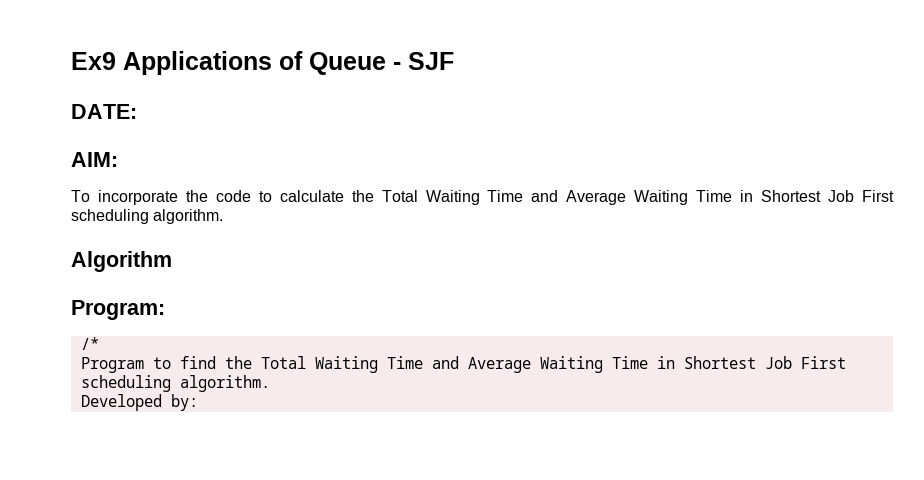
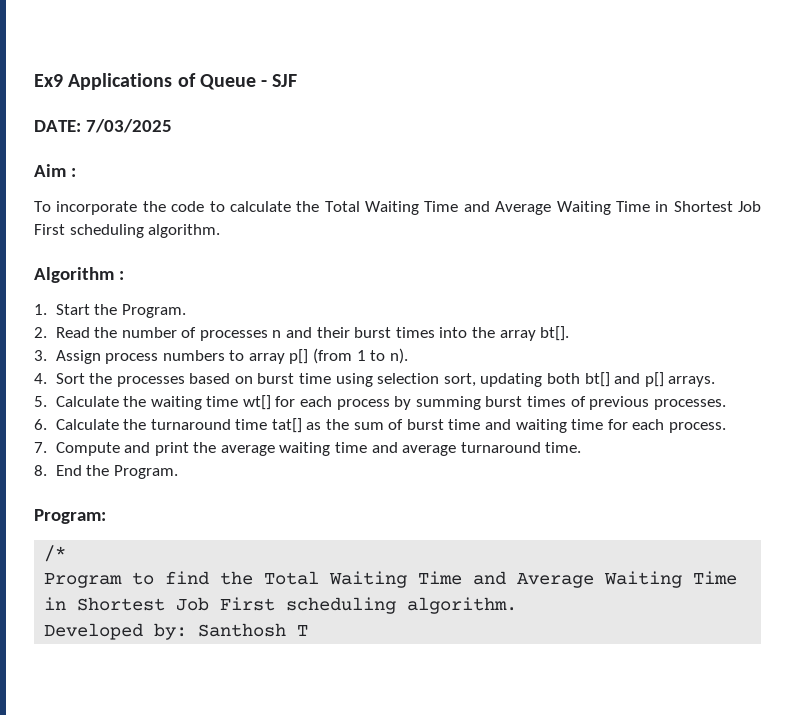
[71,152,118,167] // AIM: -> [85,119,172,133] [34,164,76,177] 7/03/2025 // Aim :
(172, 261) none -> [118,271,124,280] [34,304,186,318] [34,326,570,341] [34,348,408,364] [34,372,716,387] [34,395,726,410] [34,418,726,433] [34,442,582,456] [34,465,178,479] : // 1. Start the Program. // 2. Read the number of processes n and their burst times into the array bt[]. // 3. Assign process numbers to array p[] (from 1 to n). // 4. Sort the processes based on burst time using selection sort, updating both bt[] and p[] arrays. // 5. Calculate the waiting time wt[] for each process by summing burst times of previous processes. // 6. Calculate the turnaround time tat[] as the sum of burst time and waiting time for each process. // 7. Compute and print the average waiting time and average turnaround time. // 8. End the Program.
(198, 402) none -> [198,623,309,637] Santhosh T

